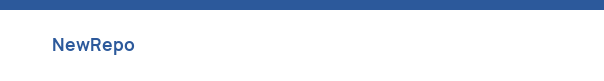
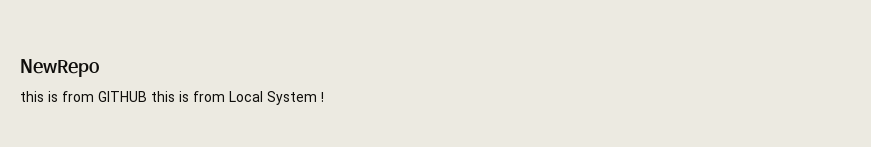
(135, 46) none -> [20,91,324,105] // this is from GITHUB this is from Local System !

